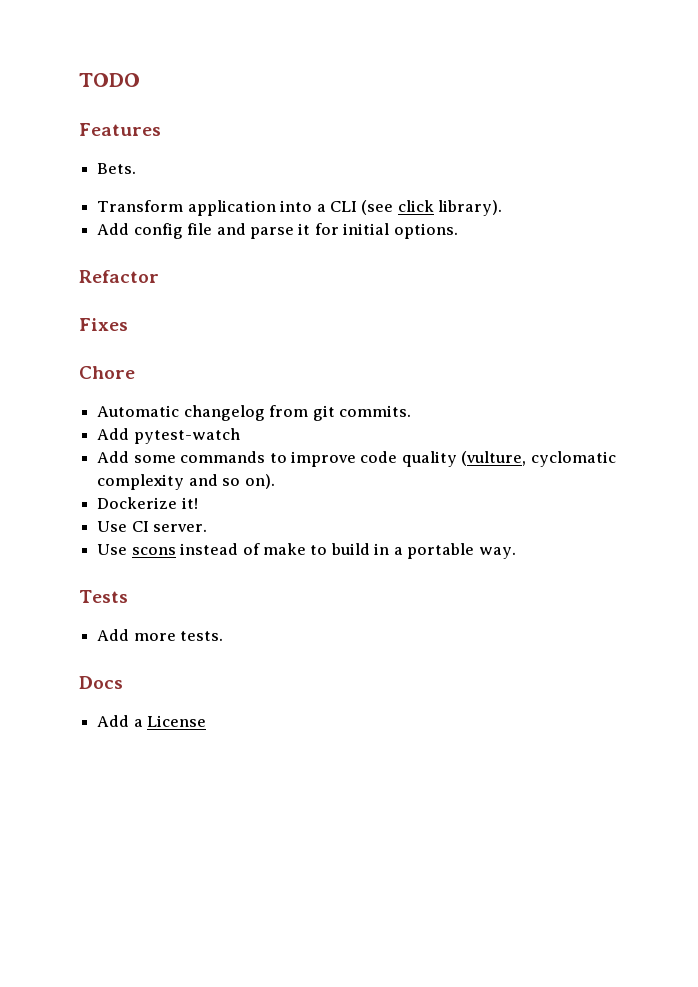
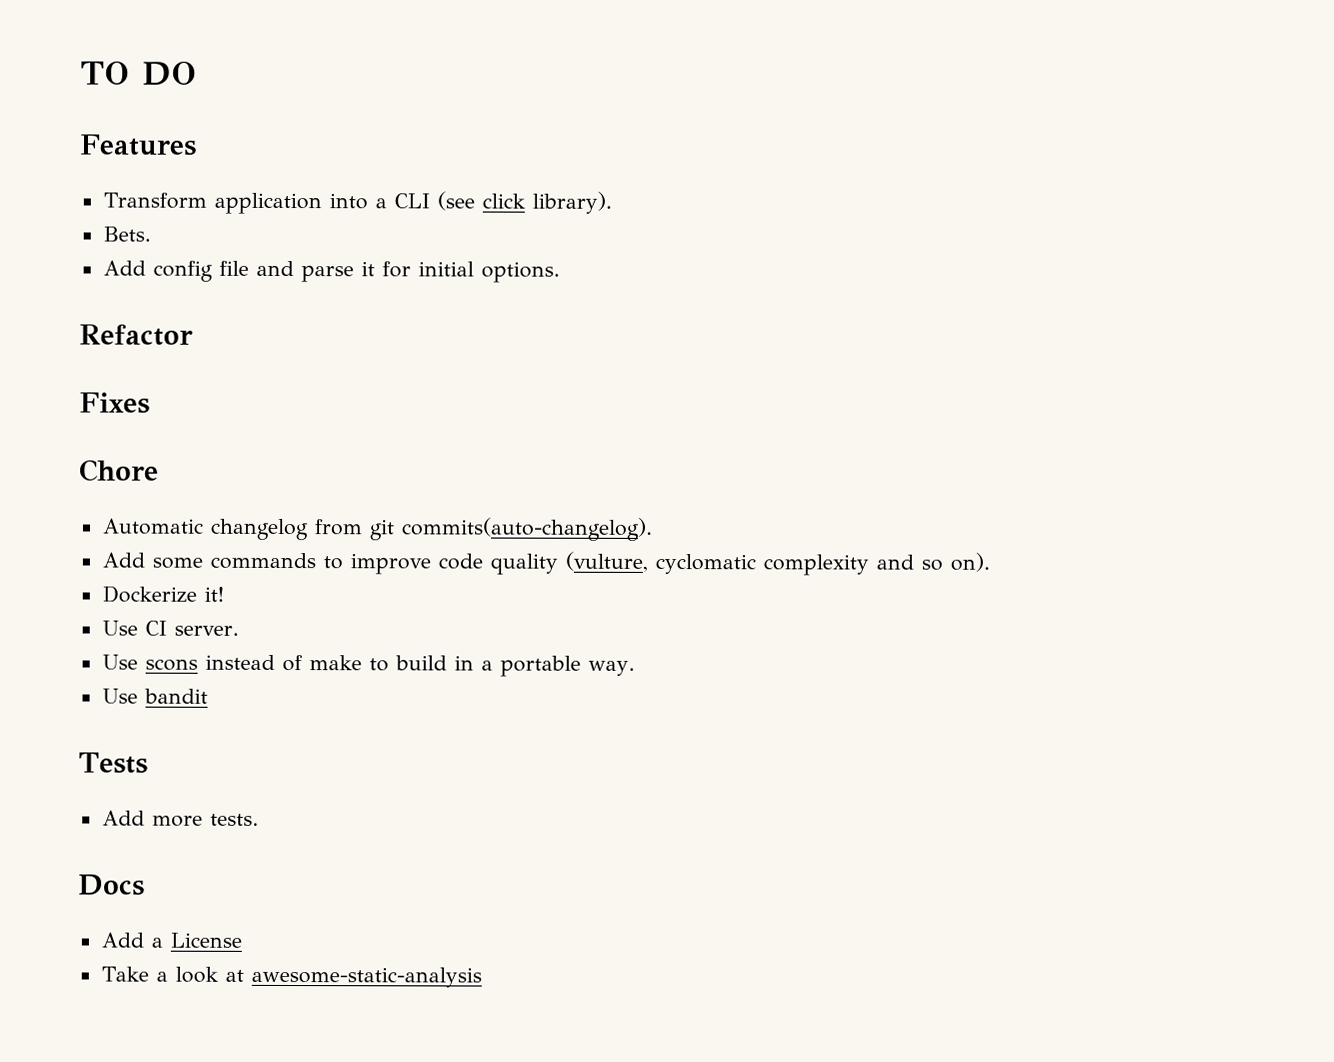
[79,73,140,87] TODO -> [80,61,197,86] TO DO
[97,163,137,174] // Bets. -> (197, 145) none
(503, 208) none -> [102,226,151,242] // Bets.
[338,405,411,417] [97,428,240,444] commits. // Add pytest-watch -> [400,517,653,541] commits(auto-changelog).
(516, 553) none -> [101,688,208,704] // Use bandit
(207, 721) none -> [100,966,482,988] // Take a look at awesome-static-analysis

